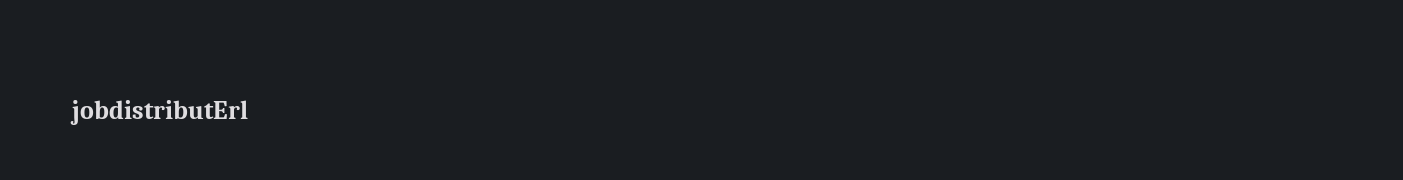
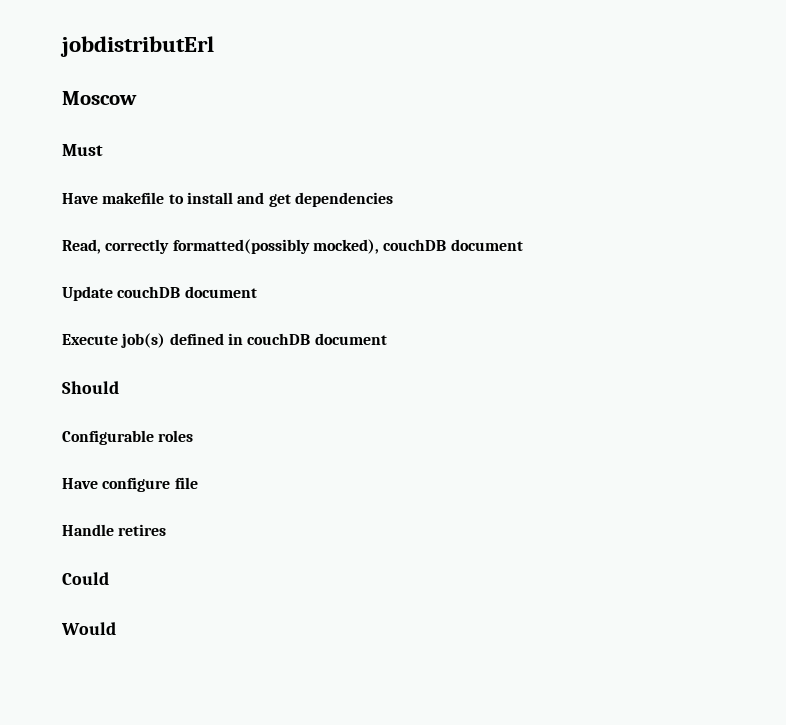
(248, 112) none -> [62,91,137,105] [62,144,103,156] [62,192,393,207] [62,239,523,254] [62,286,257,301] [62,333,387,348] [62,381,119,394] [62,430,194,445] [62,477,198,492] [62,524,167,536] [62,572,109,585] [61,622,116,635] // Moscow // Must // Have makefile to install and get dependencies // Read, correctly formatted(possibly mocked), couchDB document // Update couchDB document // Execute job(s) defined in couchDB document // Should // Configurable roles // Have configure file // Handle retires // Could // Would

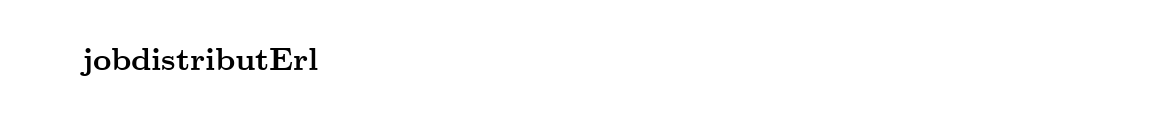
[62,91,137,105] [62,144,103,156] [62,192,393,207] [62,239,523,254] [62,286,257,301] [62,333,387,348] [62,381,119,394] [62,430,194,445] [62,477,198,492] [62,524,167,536] [62,572,109,585] [61,622,116,635] // Moscow // Must // Have makefile to install and get dependencies // Read, correctly formatted(possibly mocked), couchDB document // Update couchDB document // Execute job(s) defined in couchDB document // Should // Configurable roles // Have configure file // Handle retires // Could // Would -> (318, 62) none

